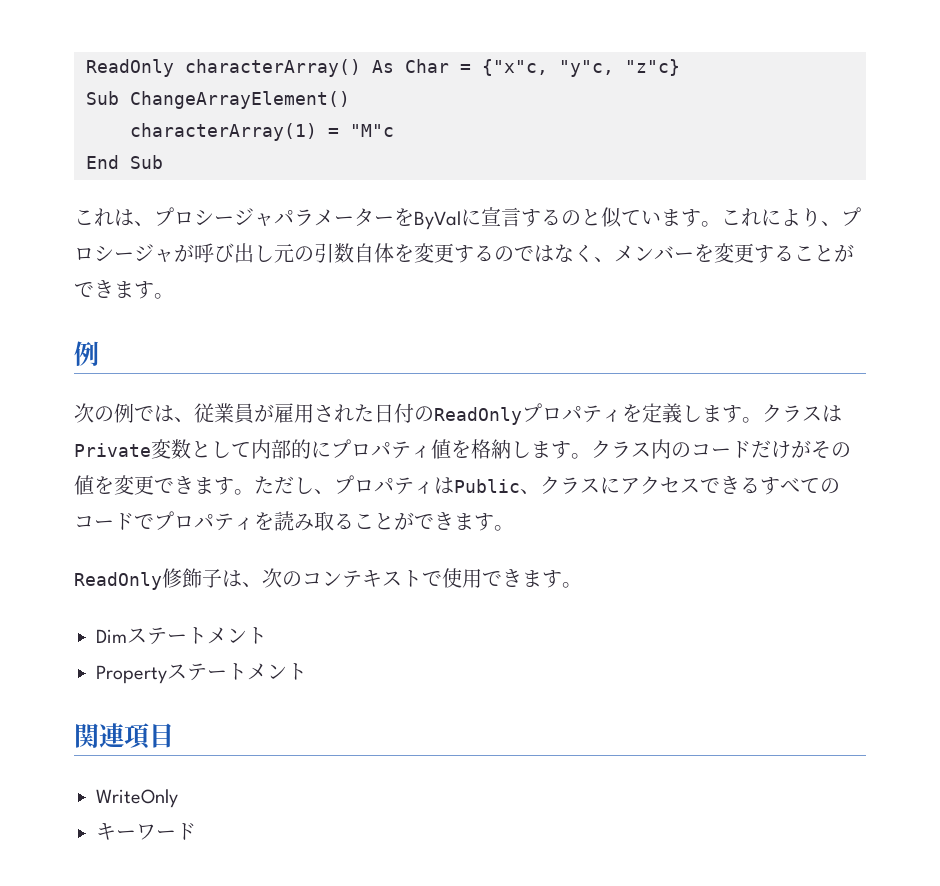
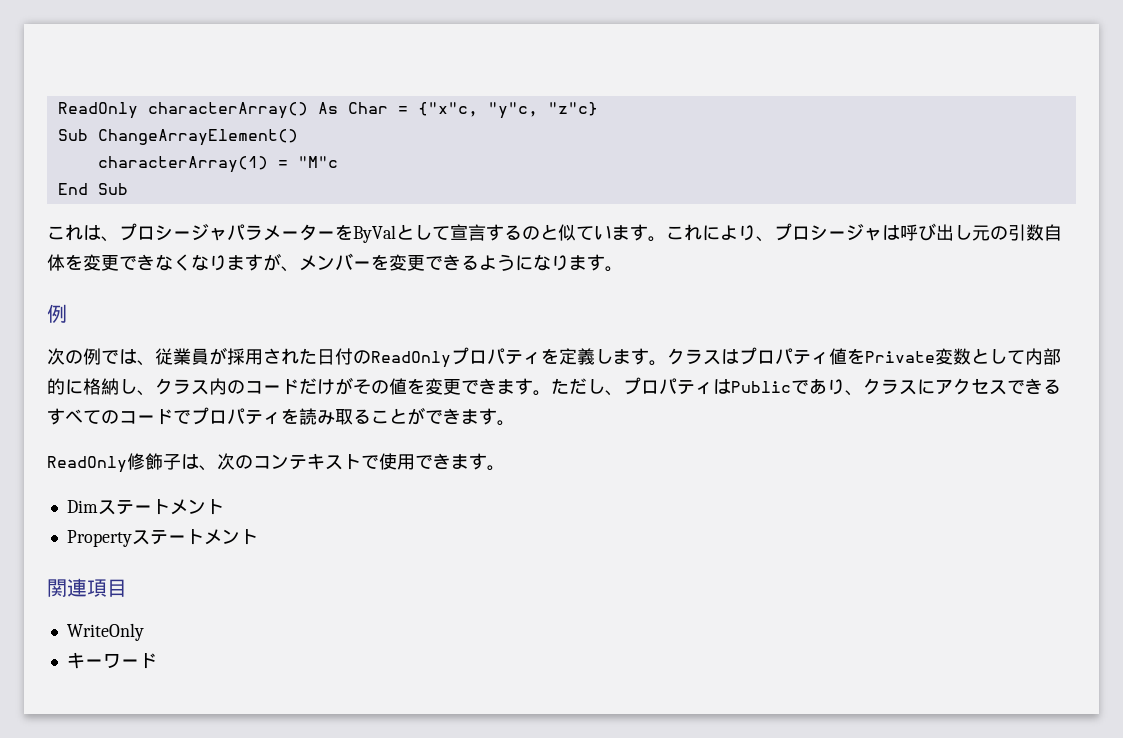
[461,209,481,226] に -> [396,224,450,240] として
[174,244,194,262] が -> [882,225,900,240] は
[454,243,854,263] [74,280,114,298] するのではなく、メンバーを変更することができ -> [119,253,569,272] できなくなりますが、メンバーを変更できるようになり
[274,403,294,423] 雇 -> [227,348,245,365] 採
(842, 413) none -> [739,347,865,365] プロパティ値を
[331,439,591,459] プロパティ値を格納します。 -> [83,378,155,396] 格納し、
(520, 486) none -> [791,379,845,395] であり

